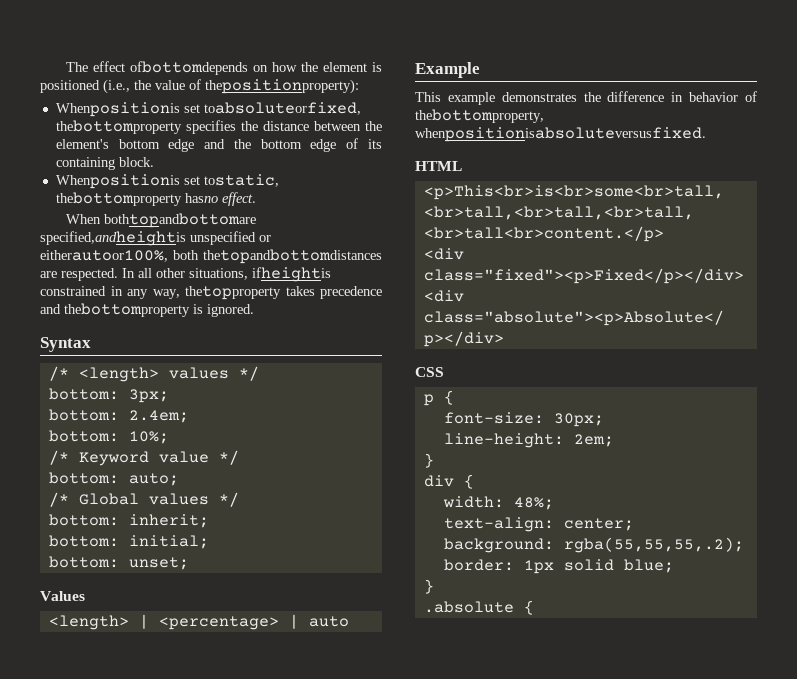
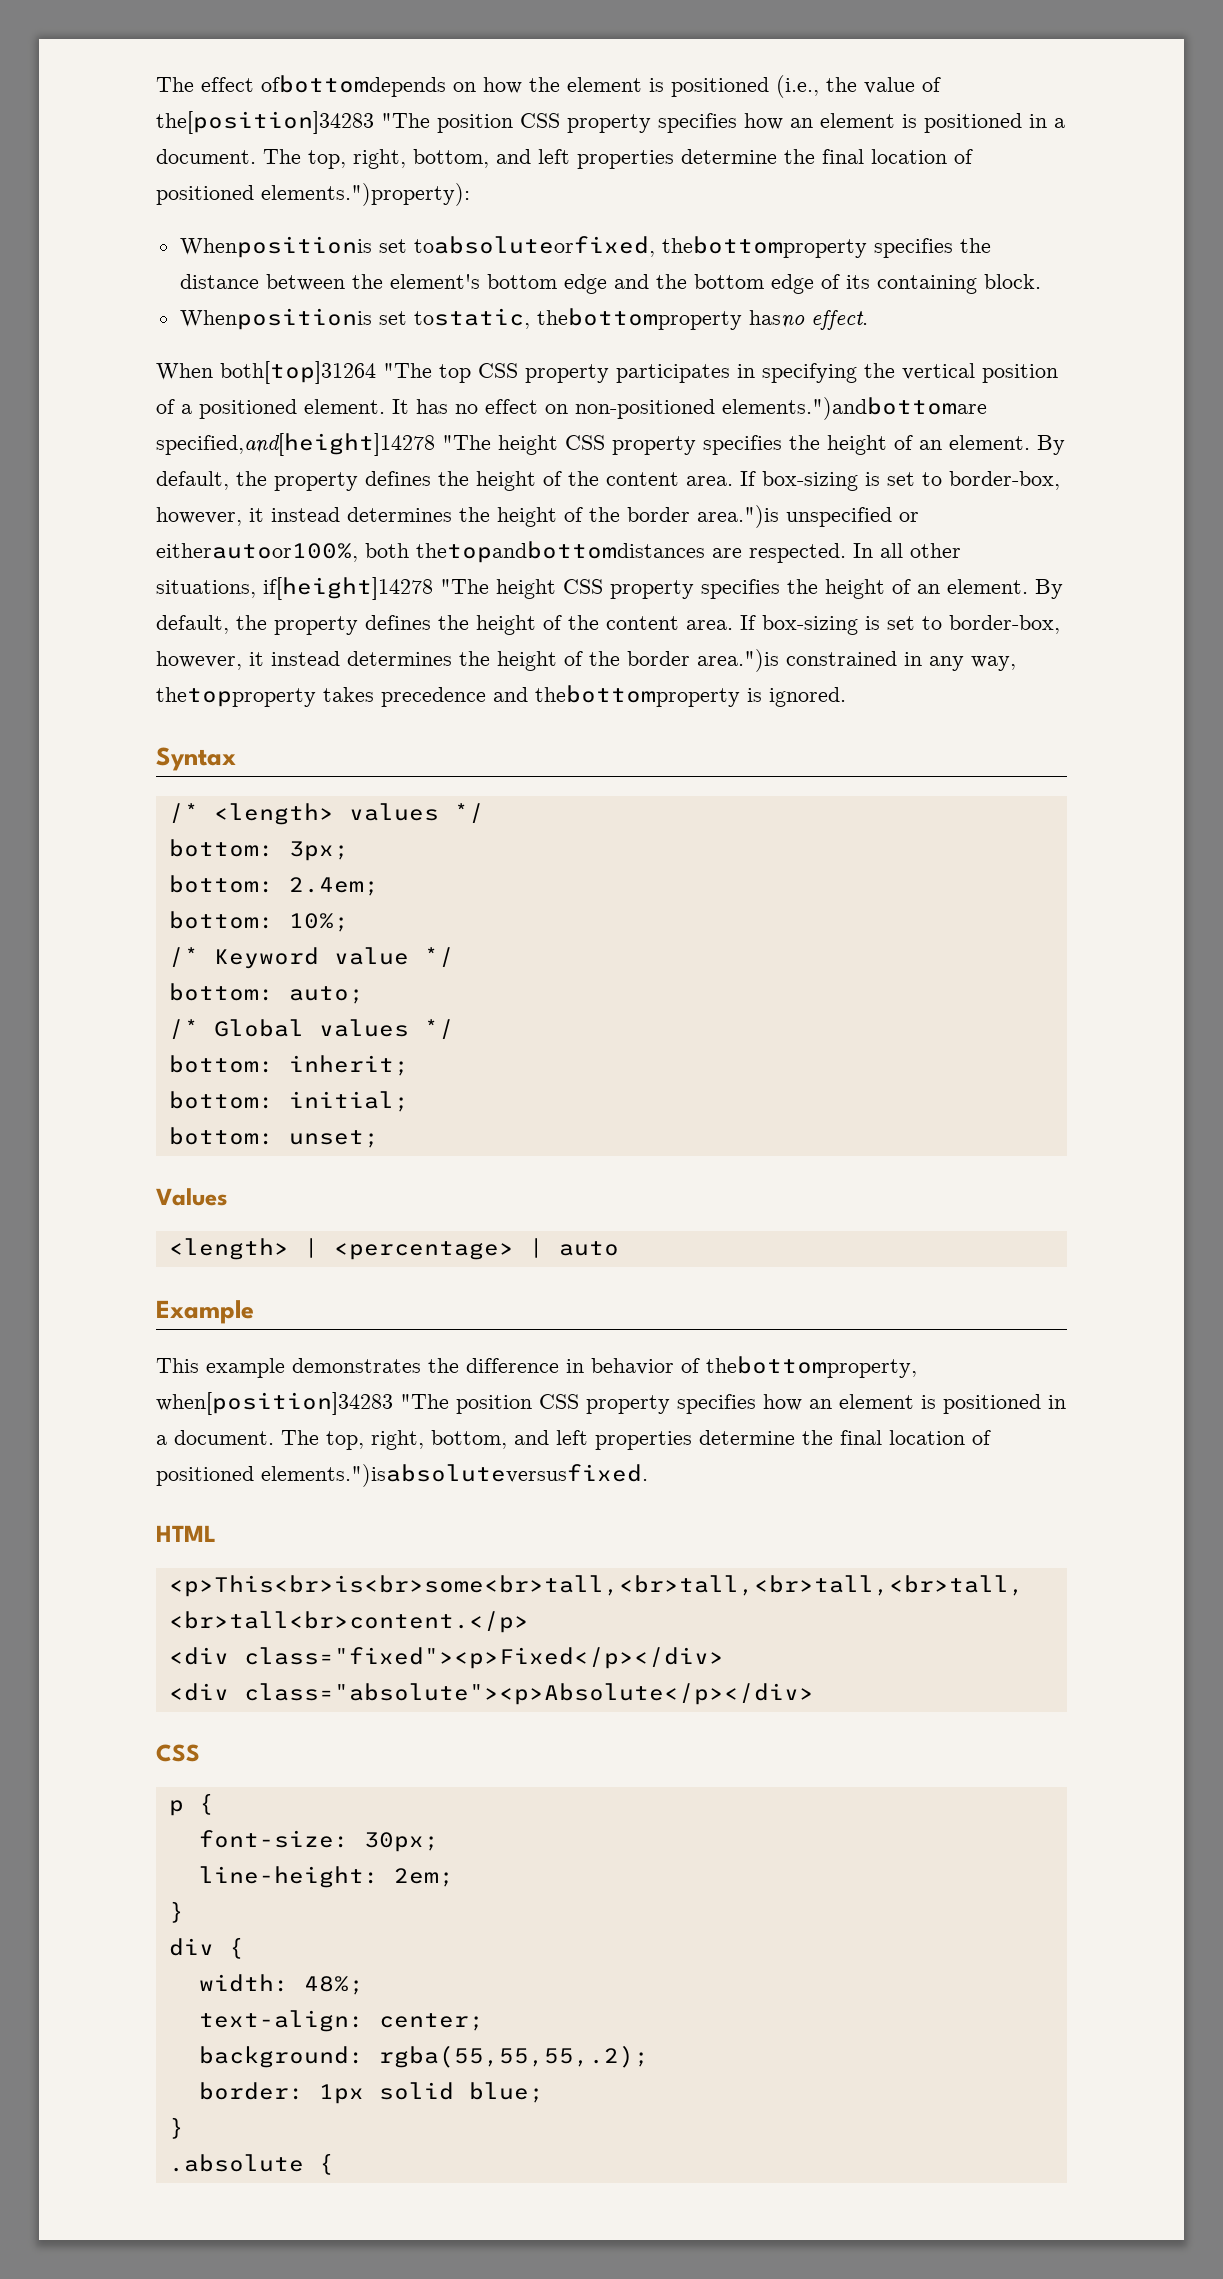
[205,79,359,94] thepositionproperty): -> [156,111,1065,134] [156,149,973,169] [156,183,470,206] the[position]34283 "The position CSS property specifies how an element is positioned in a document. The top, right, bottom, and left properties determine the final location of positioned elements.")property):
[103,213,256,228] [40,231,186,246] bothtopandbottomare specified,andheightis -> [220,361,1058,384] [156,397,987,420] [156,433,1065,456] [156,471,1060,491] [156,505,779,528] both[top]31264 "The top CSS property participates in specifying the vertical position of a positioned element. It has no effect on non-positioned elements.")andbottomare specified,and[height]14278 "The height CSS property specifies the height of an element. By default, the property defines the height of the content area. If box-sizing is set to border-box, however, it instead determines the height of the border area.")is
[252,267,331,282] ifheightis -> [263,577,1063,600] [156,615,1060,635] [156,649,779,672] if[height]14278 "The height CSS property specifies the height of an element. By default, the property defines the height of the content area. If box-sizing is set to border-box, however, it instead determines the height of the border area.")is
[415,127,706,142] whenpositionisabsoluteversusfixed. -> [156,1392,1066,1415] [156,1430,991,1450] [156,1464,648,1487] when[position]34283 "The position CSS property specifies how an element is positioned in a document. The top, right, bottom, and left properties determine the final location of positioned elements.")isabsoluteversusfixed.

